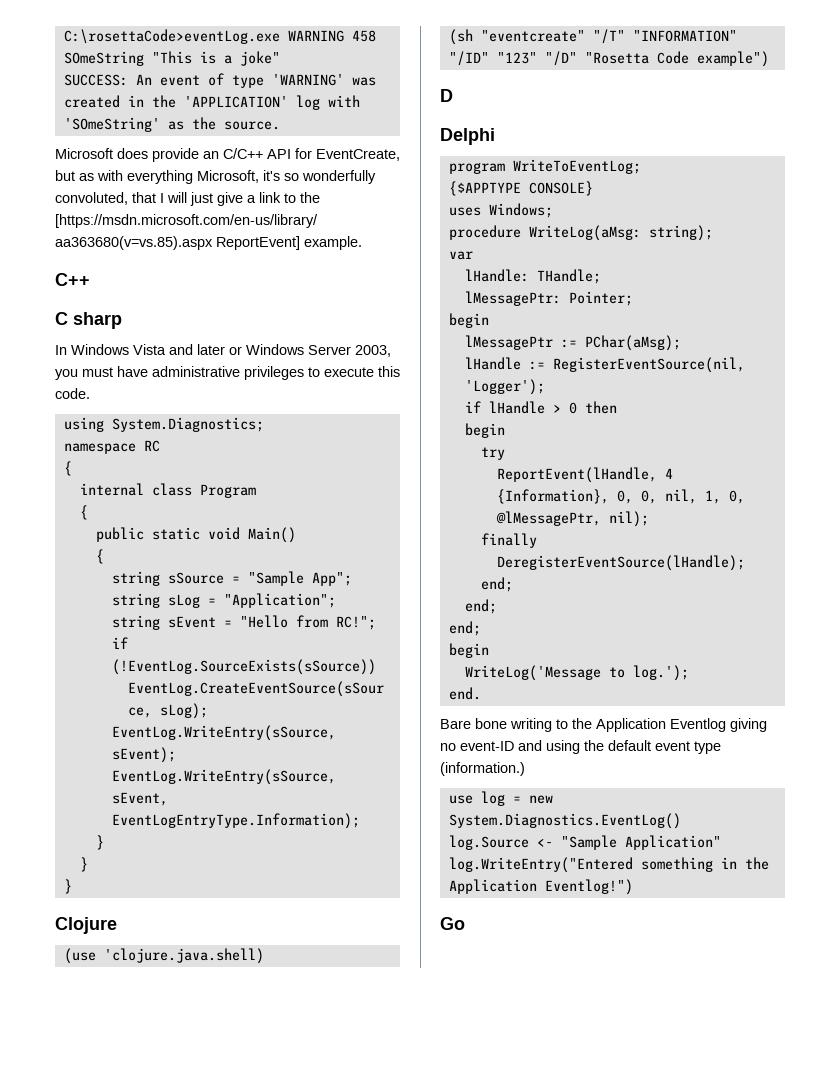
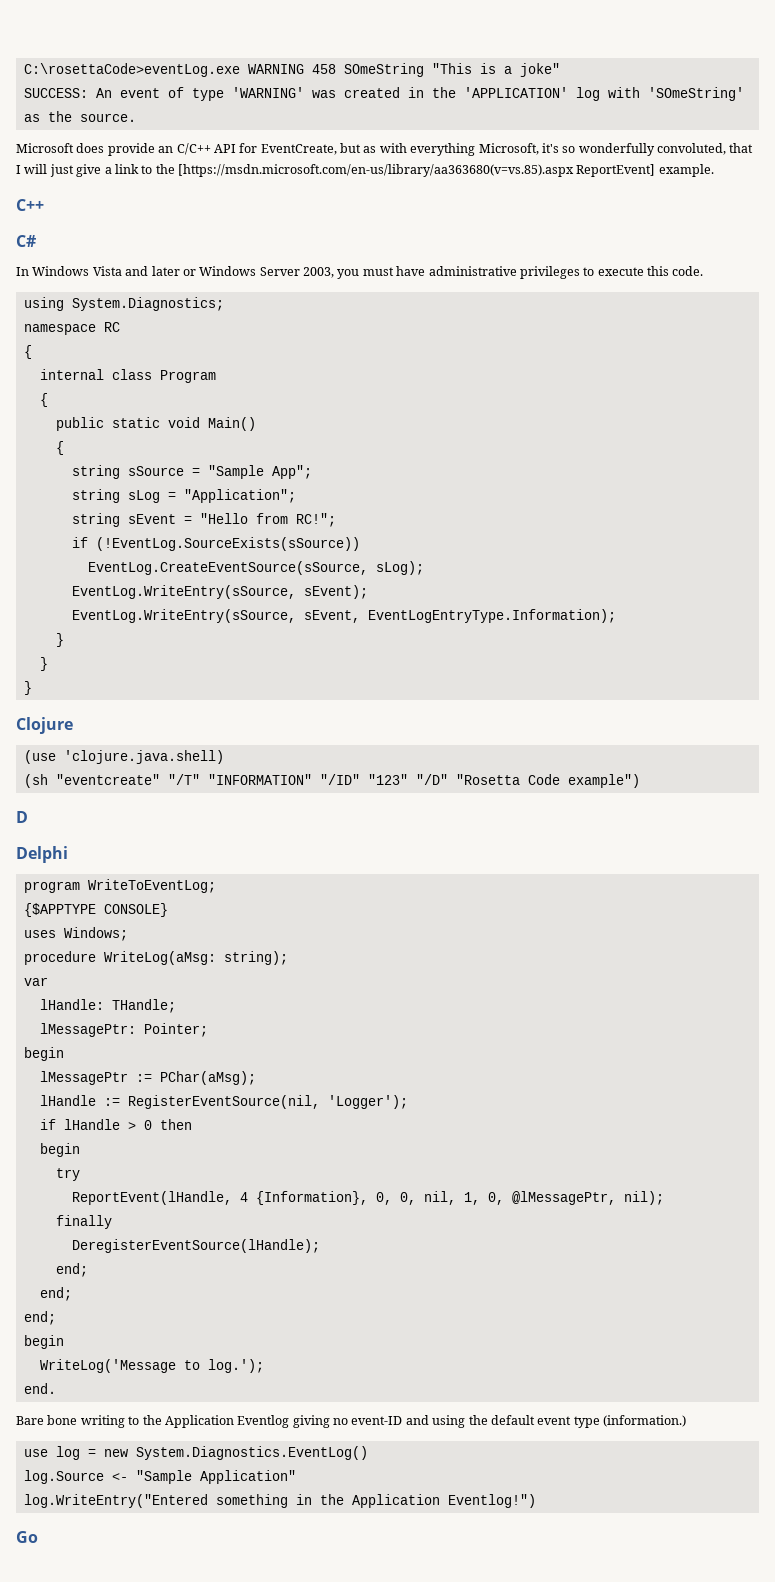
[55,312,122,329] C sharp -> [16,235,36,247] C#

